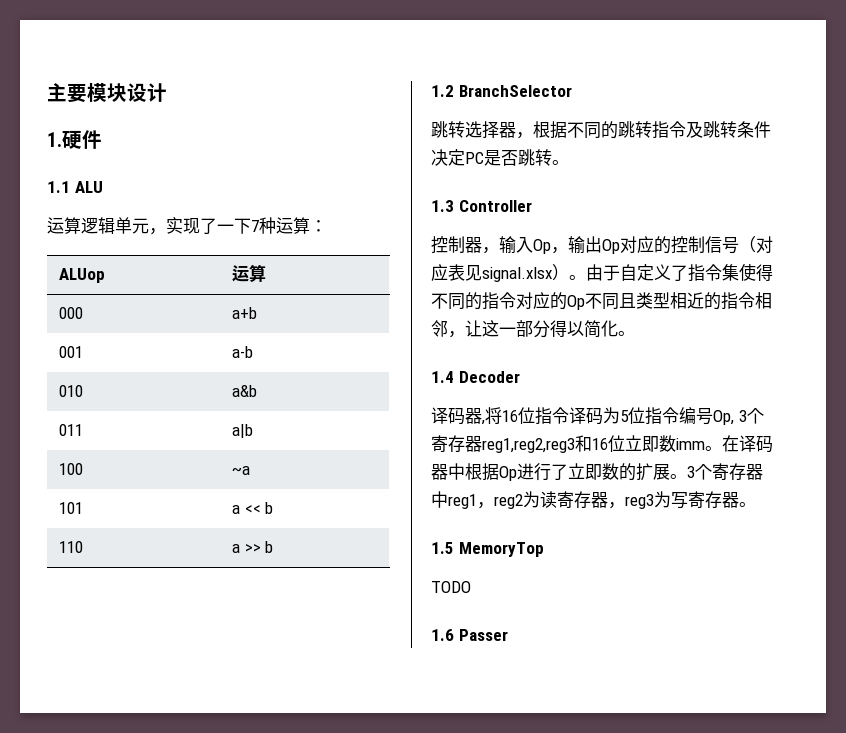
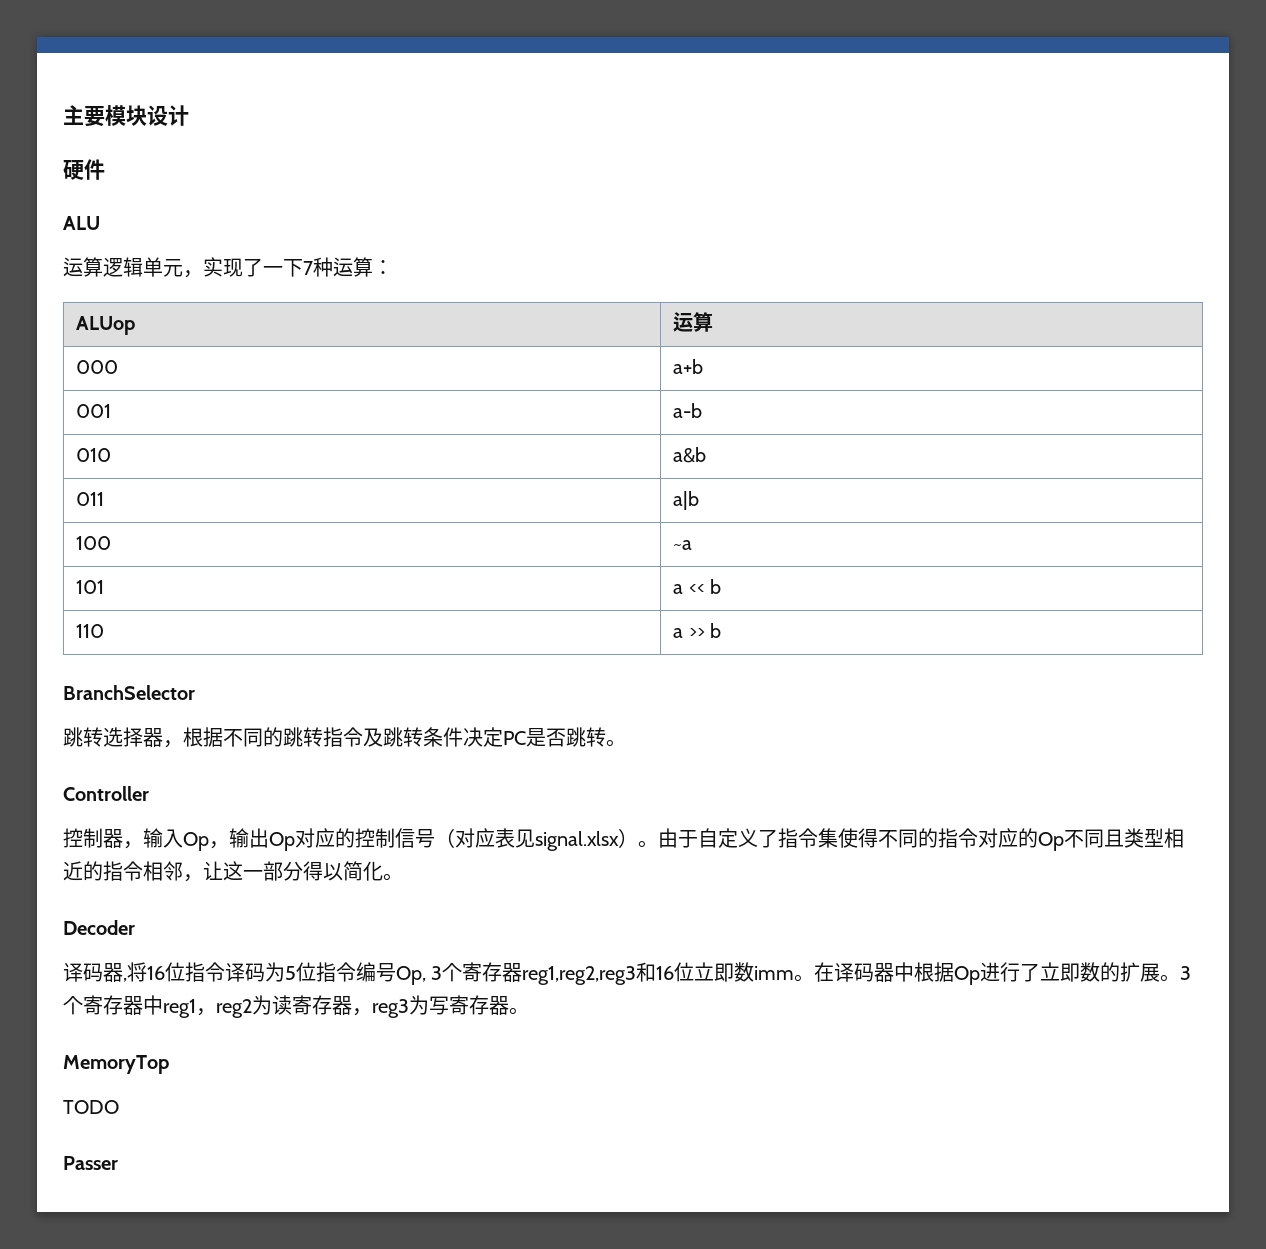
[47,132,62,147] 1. -> (189, 115) none
[47,181,70,193] 1.1 -> (105, 169) none
[431,85,454,97] 1.2 -> (721, 630) none
[431,200,454,212] 1.3 -> (626, 743) none
[431,371,454,383] 1.4 -> (403, 877) none
[431,542,454,554] 1.5 -> (529, 1011) none
[431,629,454,641] 1.6 -> (119, 1107) none

